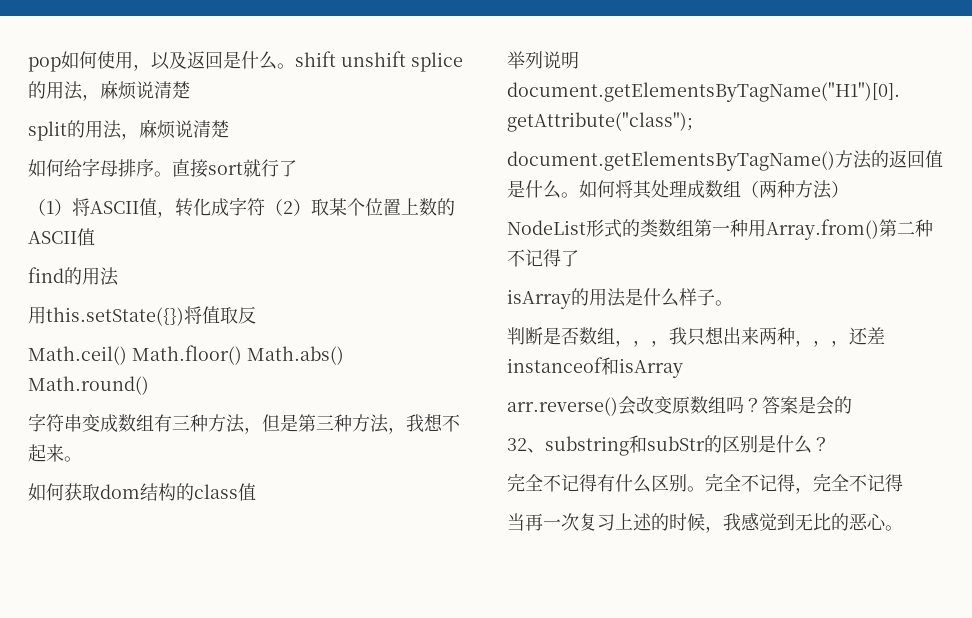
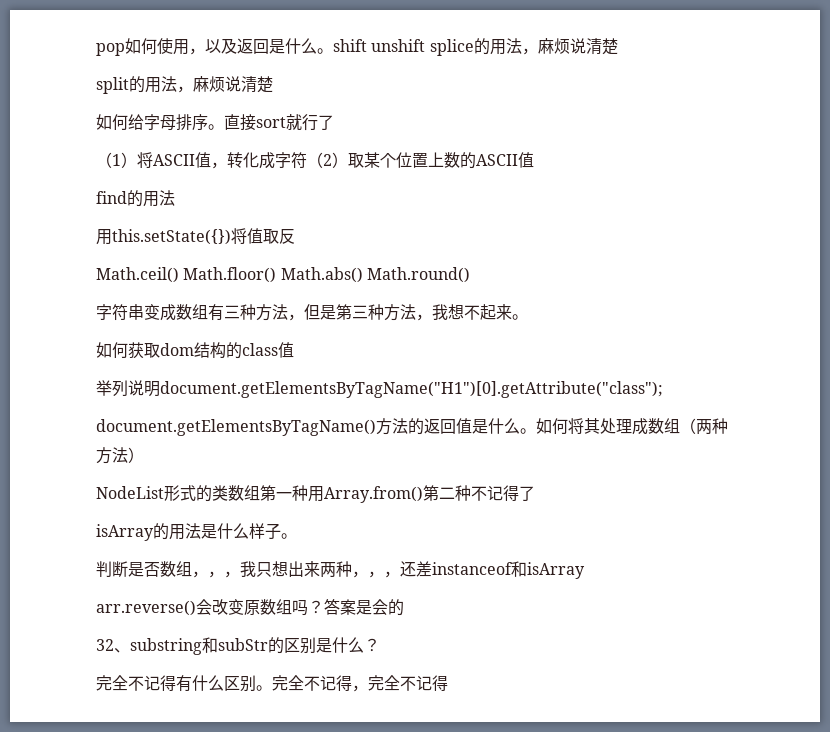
[507,513,903,533] // 当再一次复习上述的时候，我感觉到无比的恶心。 -> (448, 683) none

